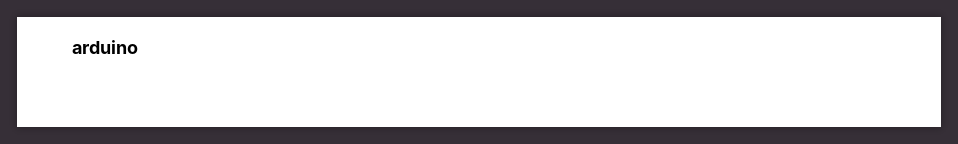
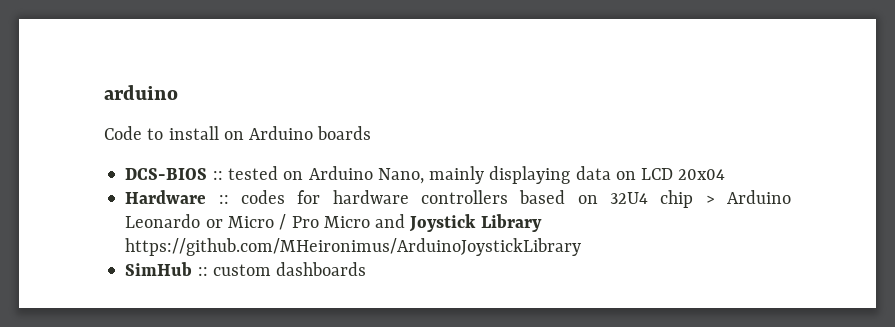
(138, 47) none -> [104,126,372,140] [125,166,726,184] [125,190,792,208] [125,214,542,232] [125,238,582,256] [125,262,367,276] // Code to install on Arduino boards // DCS-BIOS :: tested on Arduino Nano, mainly displaying data on LCD 20x04 // Hardware :: codes for hardware controllers based on 32U4 chip > Arduino Leonardo or Micro / Pro Micro and Joystick Library https://github.com/MHeironimus/ArduinoJoystickLibrary // SimHub :: custom dashboards

